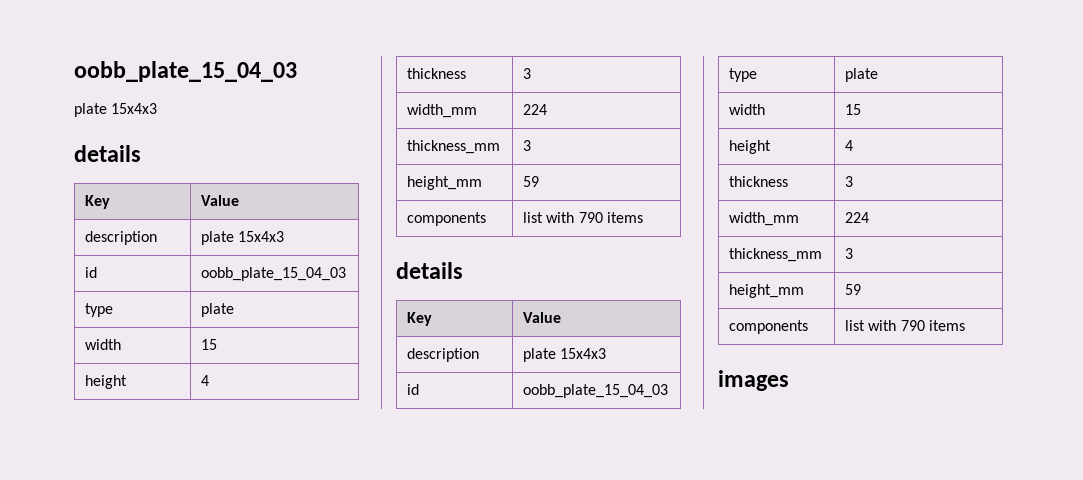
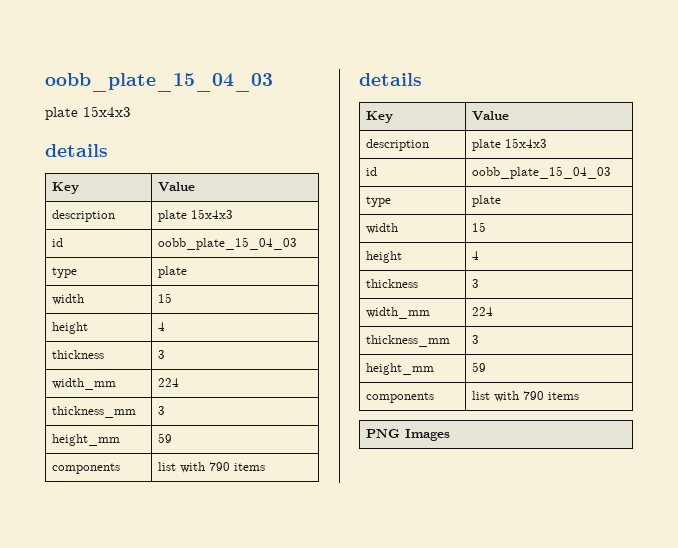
[718,370,789,391] // images -> [365,429,450,441] // PNG Images

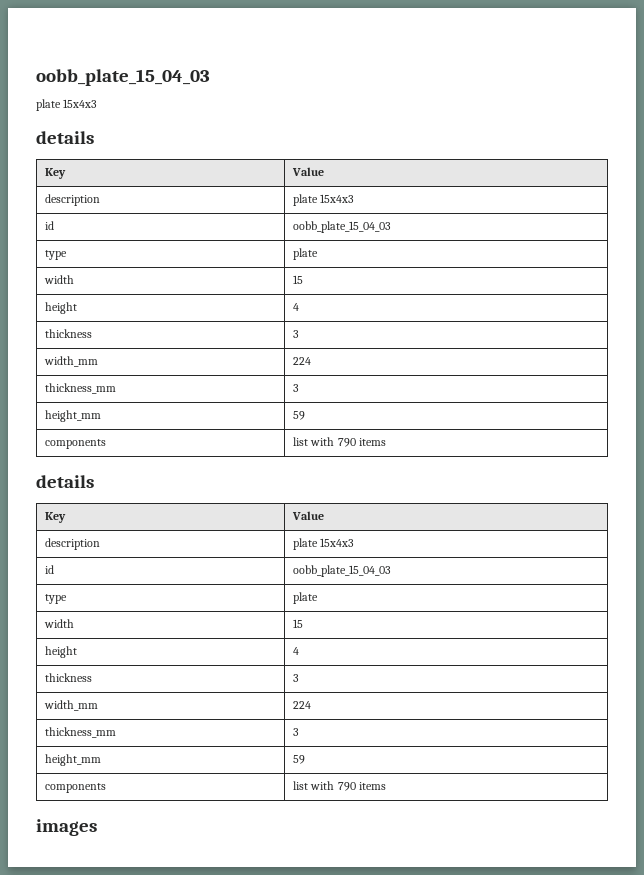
[365,429,450,441] // PNG Images -> [36,819,97,836] // images

